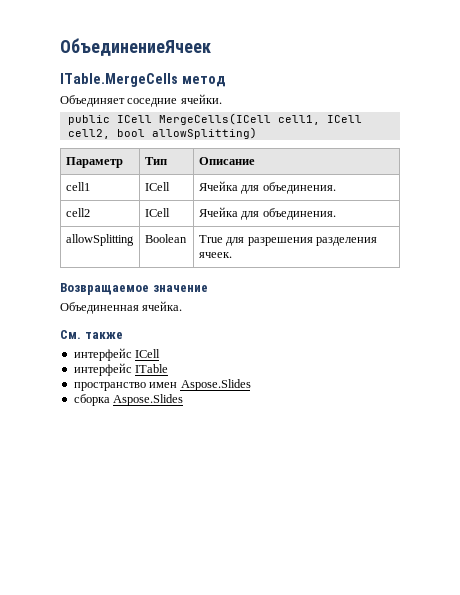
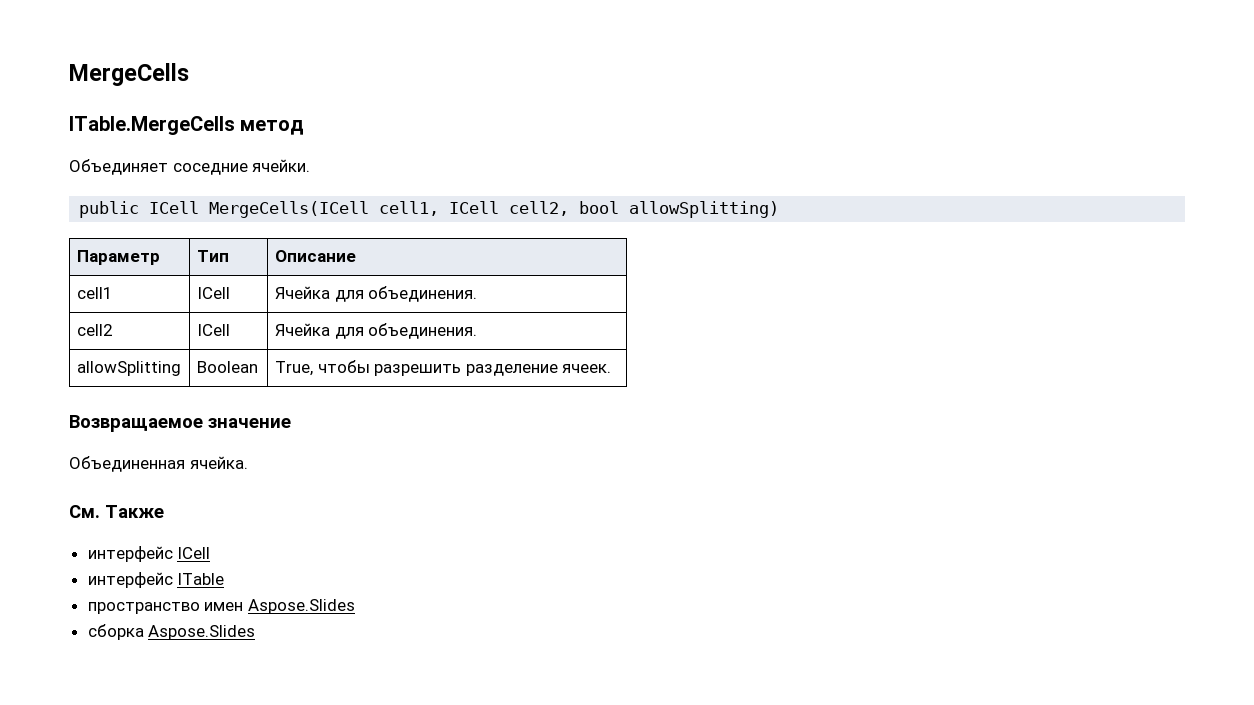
[60,38,211,56] ОбъединениеЯчеек -> [69,63,189,86] MergeCells
[198,235,378,246] True для разрешения разделения -> [274,360,558,376] True, чтобы разрешить разделение
[84,332,123,339] также -> [105,505,164,518] Также

